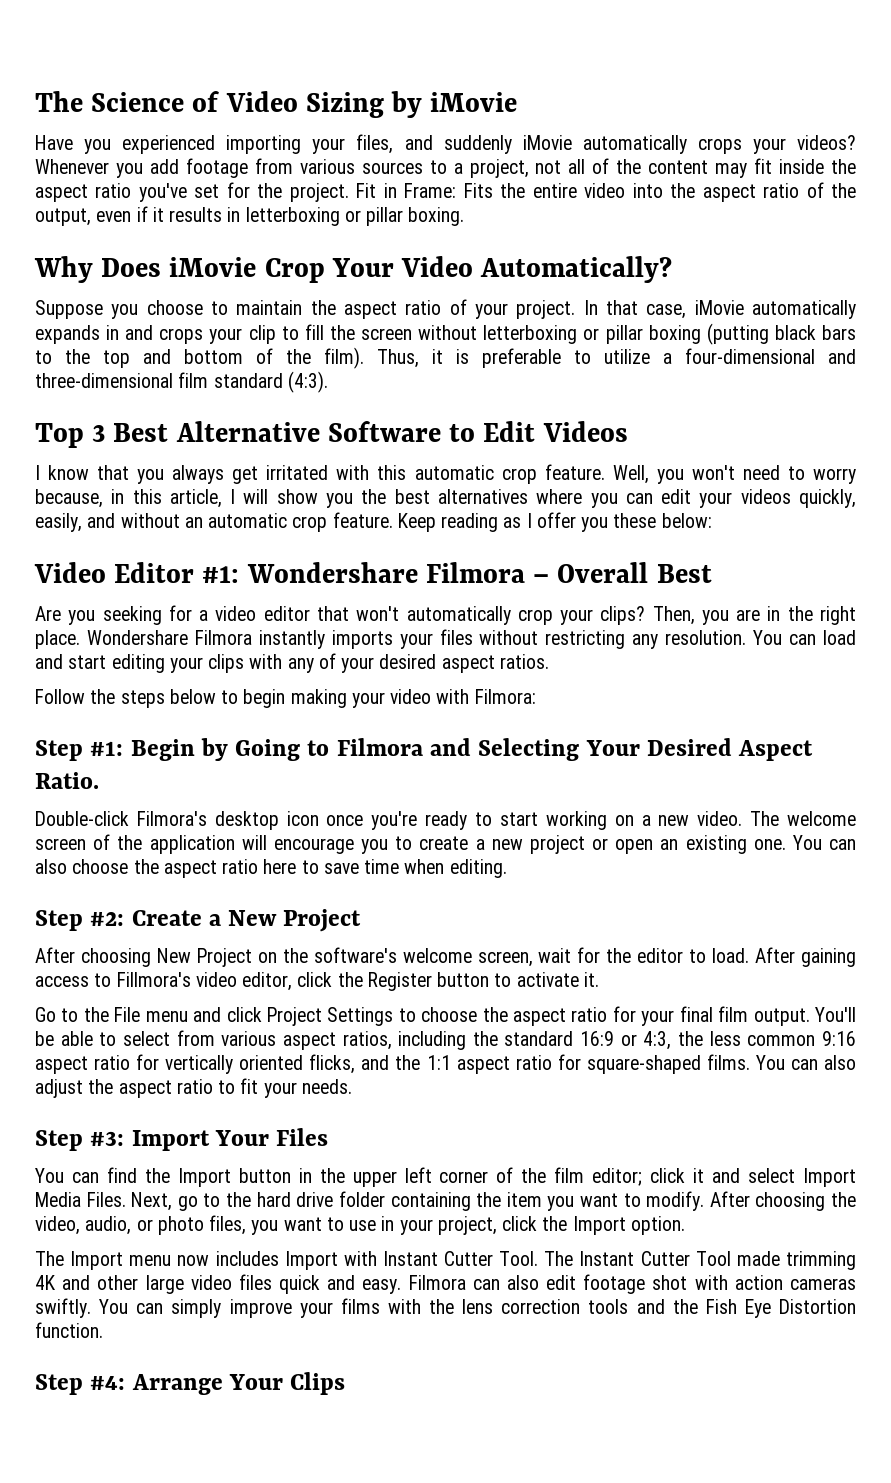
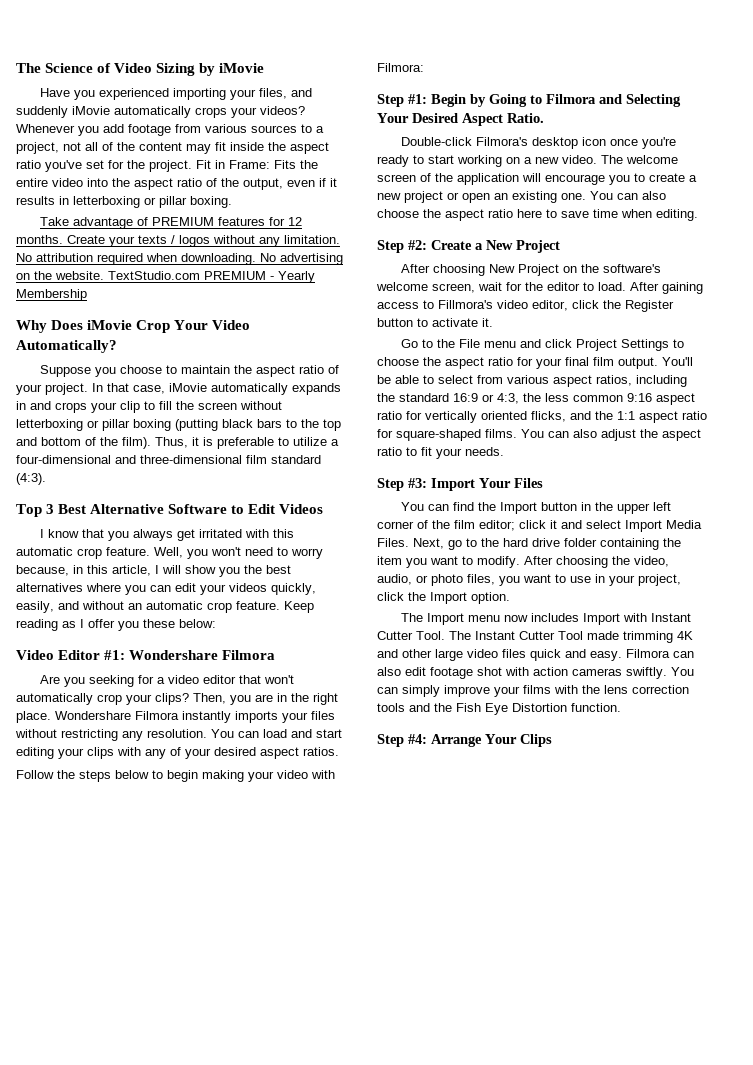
(465, 216) none -> [39,217,302,229] [16,235,340,247] [16,253,343,265] [16,271,315,283] [16,289,87,301] // Take advantage of PREMIUM features for 12 months. Create your texts / logos without any limitation. No attribution required when downloading. No advertising on the website. TextStudio.com PREMIUM - Yearly Membership
[533,562,712,583] – Overall Best -> (276, 655) none

